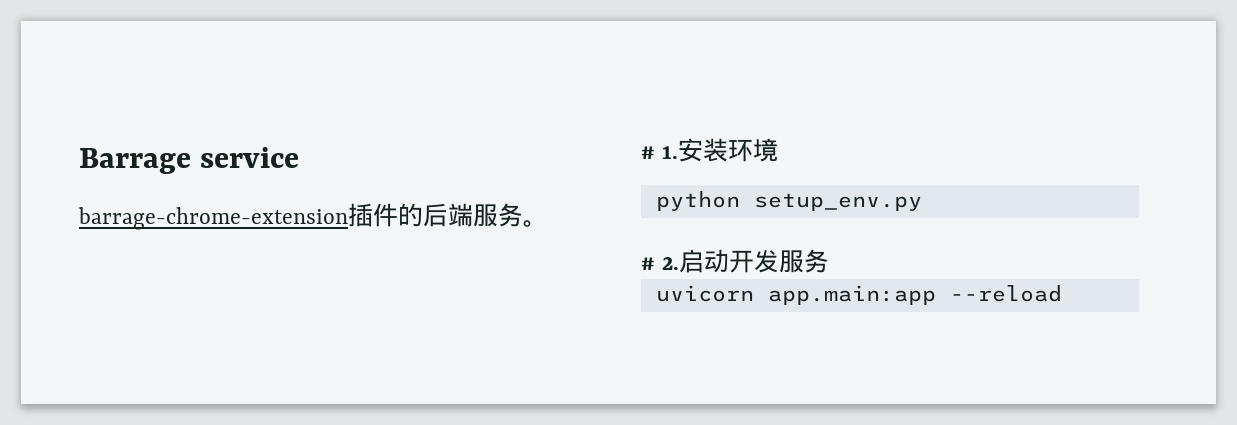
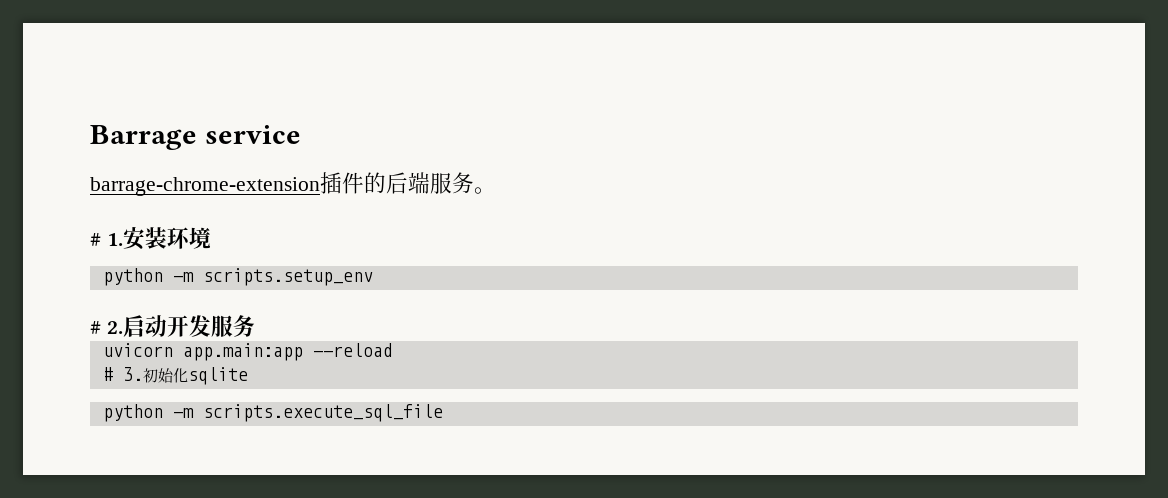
[753,193,922,211] setup_env.py -> [172,268,373,286] -m scripts.setup_env
(1062, 293) none -> [102,367,248,385] [102,404,443,422] // # 3.初始化sqlite // python -m scripts.execute_sql_file

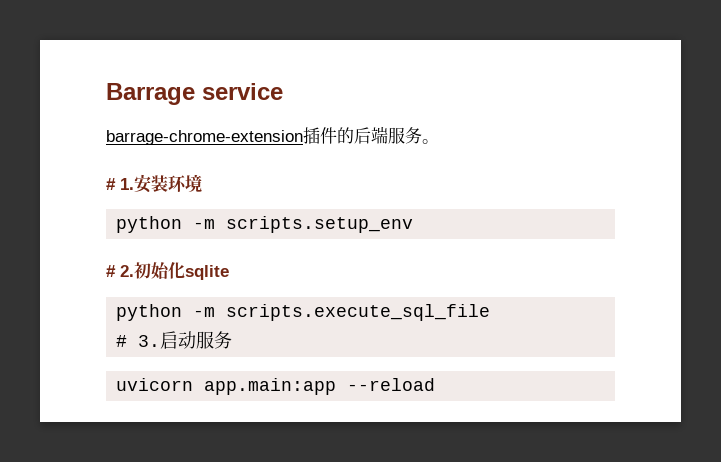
[122,315,255,337] [102,343,393,361] [102,367,143,381] 启动开发服务 // uvicorn app.main:app --reload // # 3. -> (134, 271) none
(443, 413) none -> [116,331,233,349] [116,378,436,395] // # 3.启动服务 // uvicorn app.main:app --reload

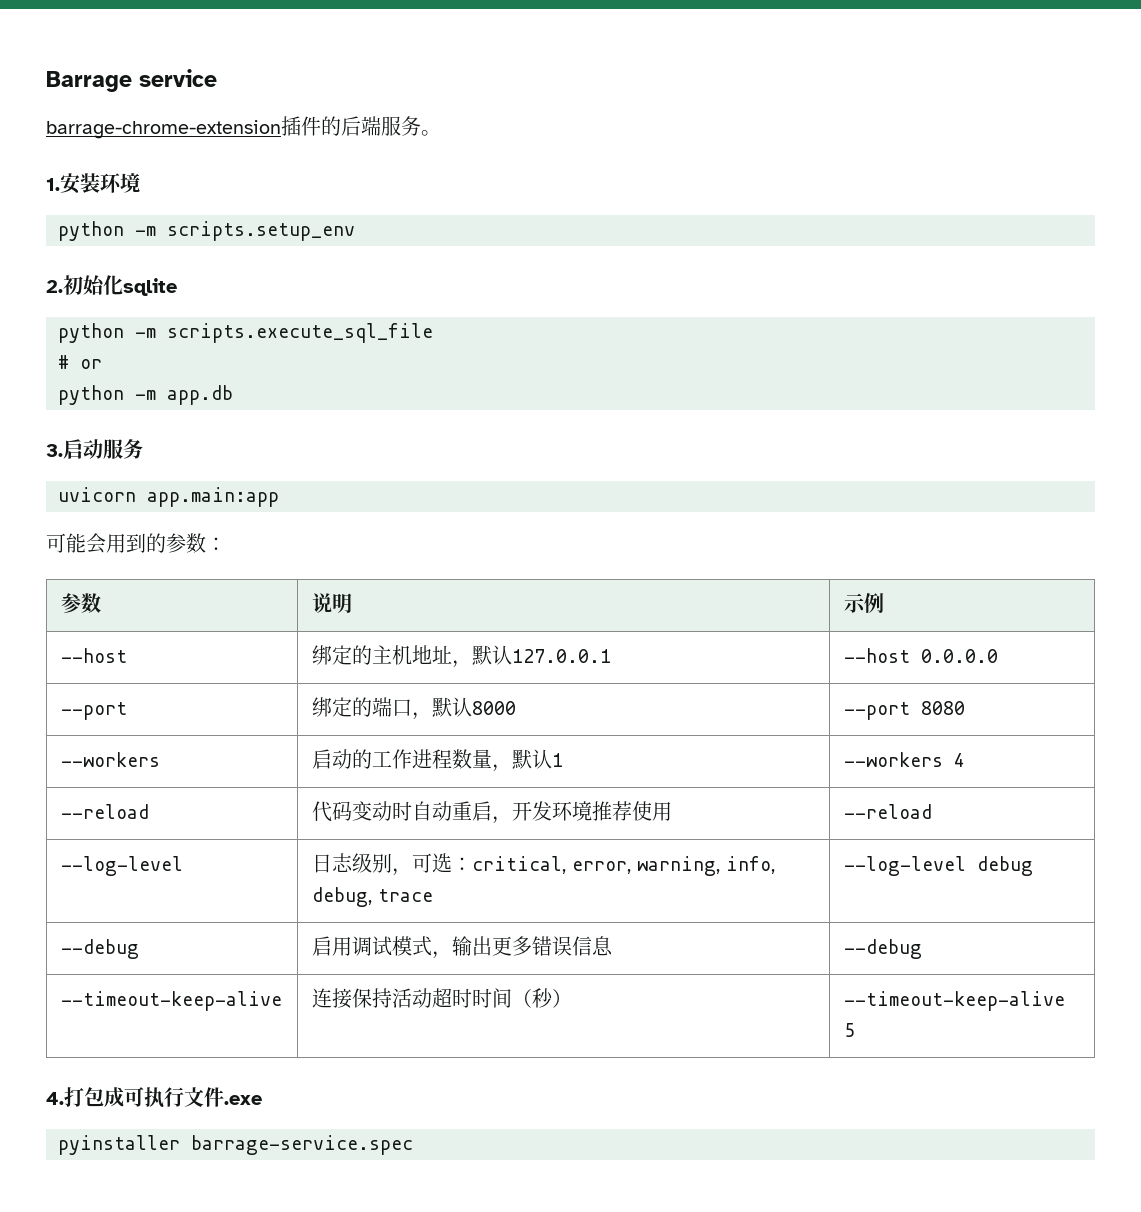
[106,178,116,190] # -> (441, 133) none
[106,265,116,277] # -> (355, 231) none
(128, 341) none -> [80,359,102,369] [58,385,233,405] or // python -m app.db //
[347,378,436,391] --reload -> [46,533,226,554] [60,593,101,613] [311,593,352,613] [843,592,884,613] [60,648,127,663] [311,645,611,668] [843,648,998,663] [60,702,127,720] [311,697,516,720] [843,701,965,720] [60,752,160,767] [311,749,563,772] [843,752,965,767] [60,804,149,819] [311,801,672,824] [843,804,932,819] [60,856,183,876] [311,853,775,876] [311,887,433,907] [843,856,1033,876] [60,939,139,959] [311,936,613,959] [843,939,922,959] [60,991,282,1011] [311,988,572,1009] [843,991,1065,1011] [843,1023,855,1037] [46,1087,262,1108] [58,1135,413,1155] // 可能会用到的参数： // 参数 | 说明 | 示例 // --host | 绑定的主机地址，默认127.0.0.1 | --host 0.0.0.0 // --port | 绑定的端口，默认8000 | --port 8080 // --workers | 启动的工作进程数量，默认1 | --workers 4 // --reload | 代码变动时自动重启，开发环境推荐使用 | --reload // --log-level | 日志级别，可选：critical, error, warning, info, debug, trace | --log-level debug // --debug | 启用调试模式，输出更多错误信息 | --debug // --timeout-keep-alive | 连接保持活动超时时间（秒） | --timeout-keep-alive 5 // 4.打包成可执行文件.exe // pyinstaller barrage-service.spec

